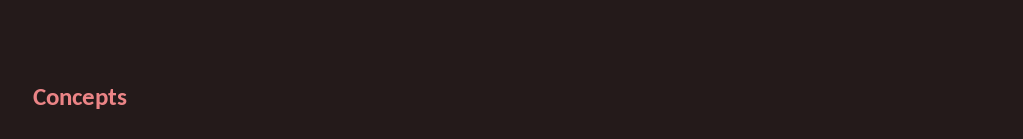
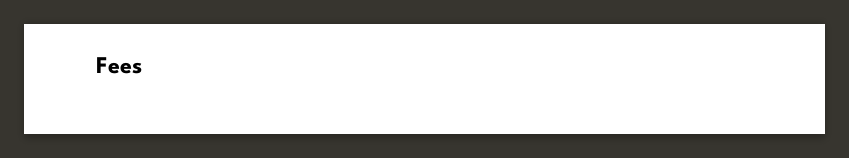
[33,89,127,109] Concepts -> [96,57,142,74] Fees

